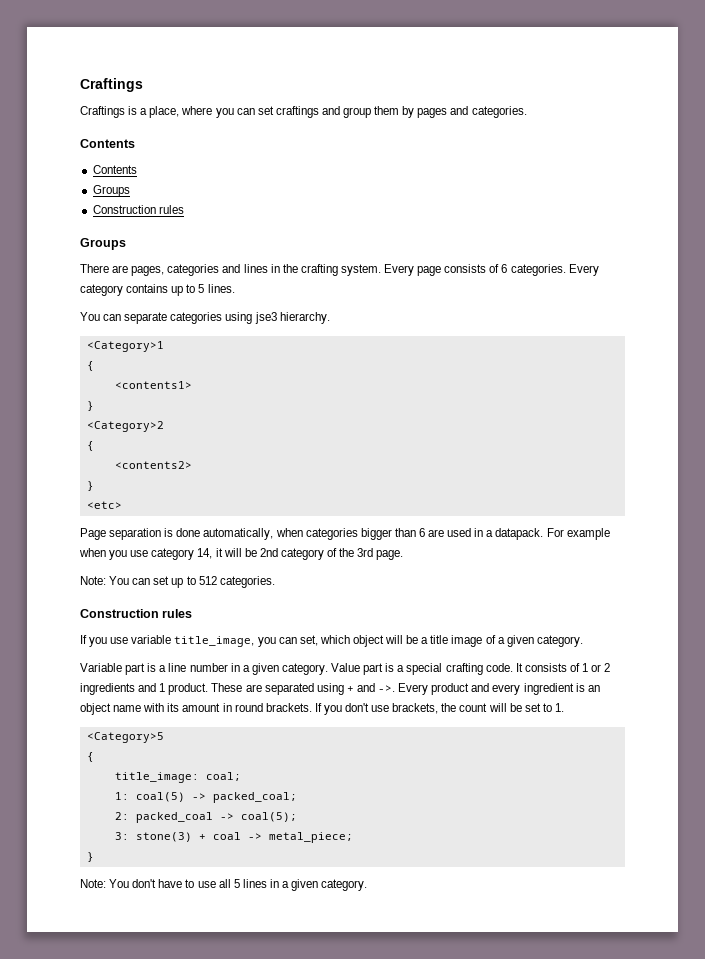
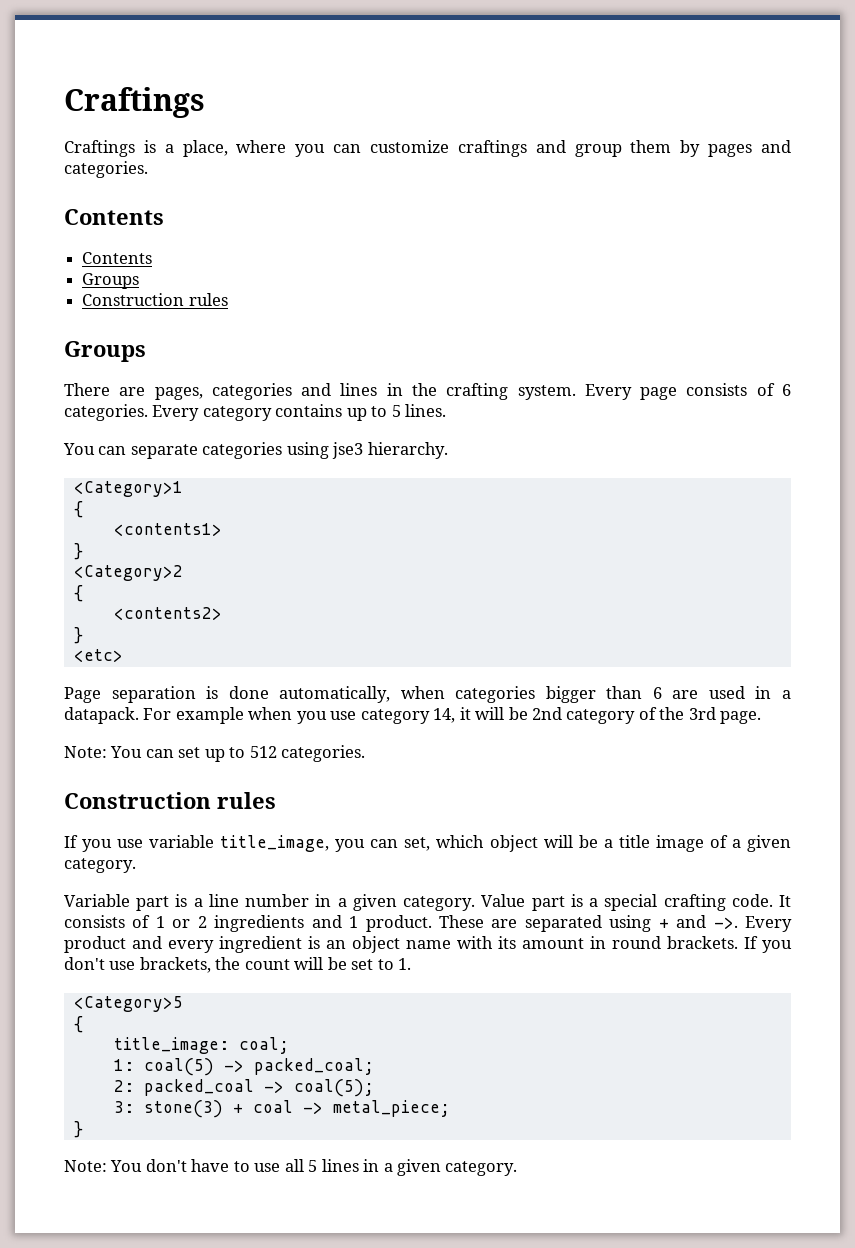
[257,106,274,115] set -> [370,140,449,153] customize

